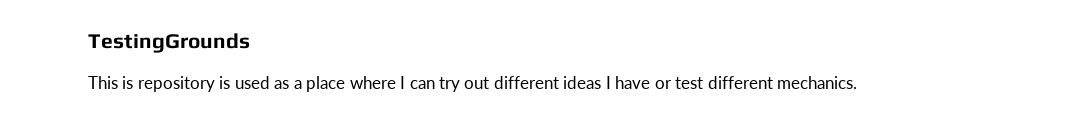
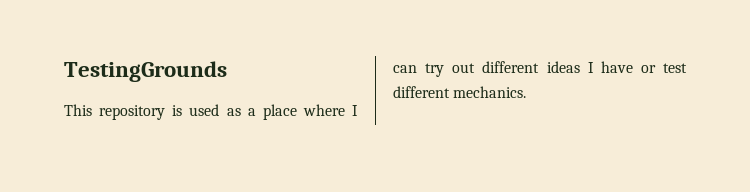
[122,76,134,89] is -> (92, 110) none

